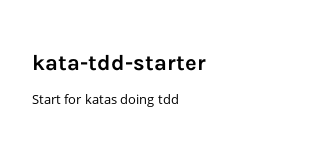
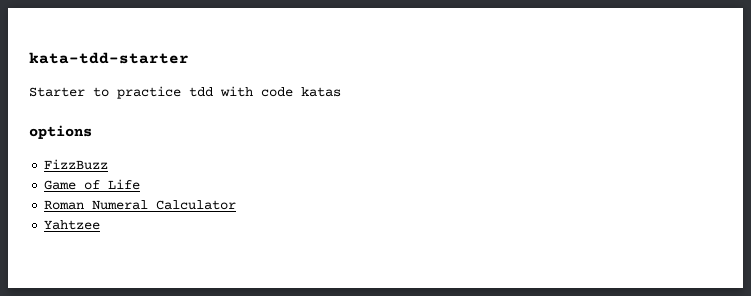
[32,94,179,107] Start for katas doing tdd -> [29,86,341,99] [29,125,92,139] [44,159,109,170] [44,179,141,190] [44,200,237,210] [44,220,101,230] Starter to practice tdd with code katas // options // FizzBuzz // Game of Life // Roman Numeral Calculator // Yahtzee

